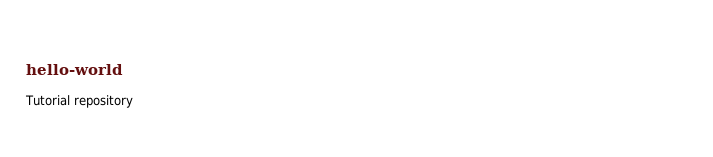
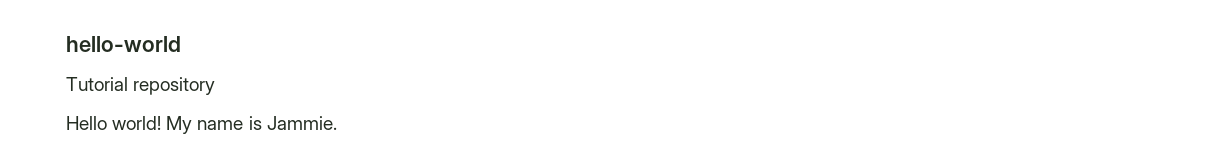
(133, 101) none -> [66,116,337,134] // Hello world! My name is Jammie.

